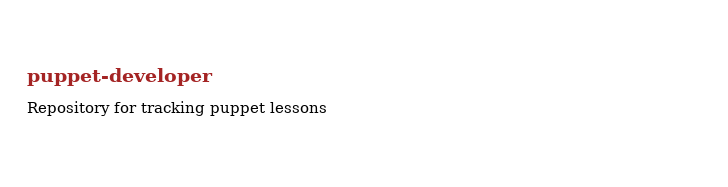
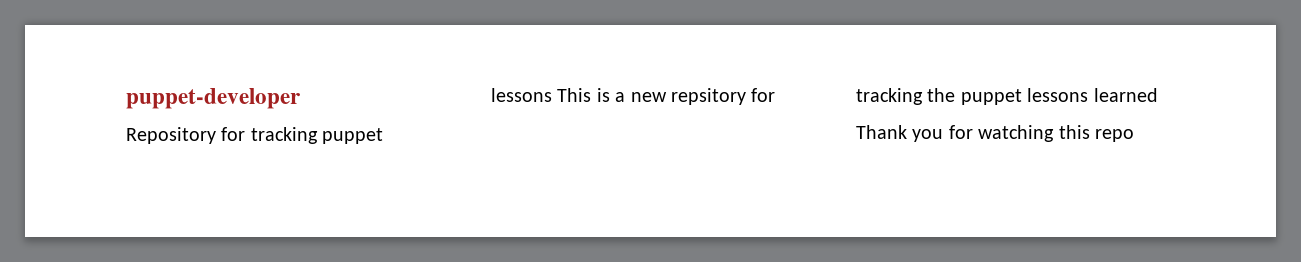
(327, 107) none -> [557,88,1158,105] [856,125,1134,142] This is a new repsitory for tracking the puppet lessons learned // Thank you for watching this repo

